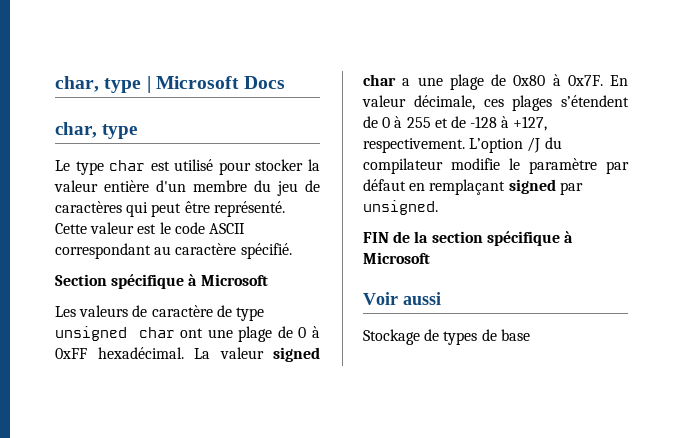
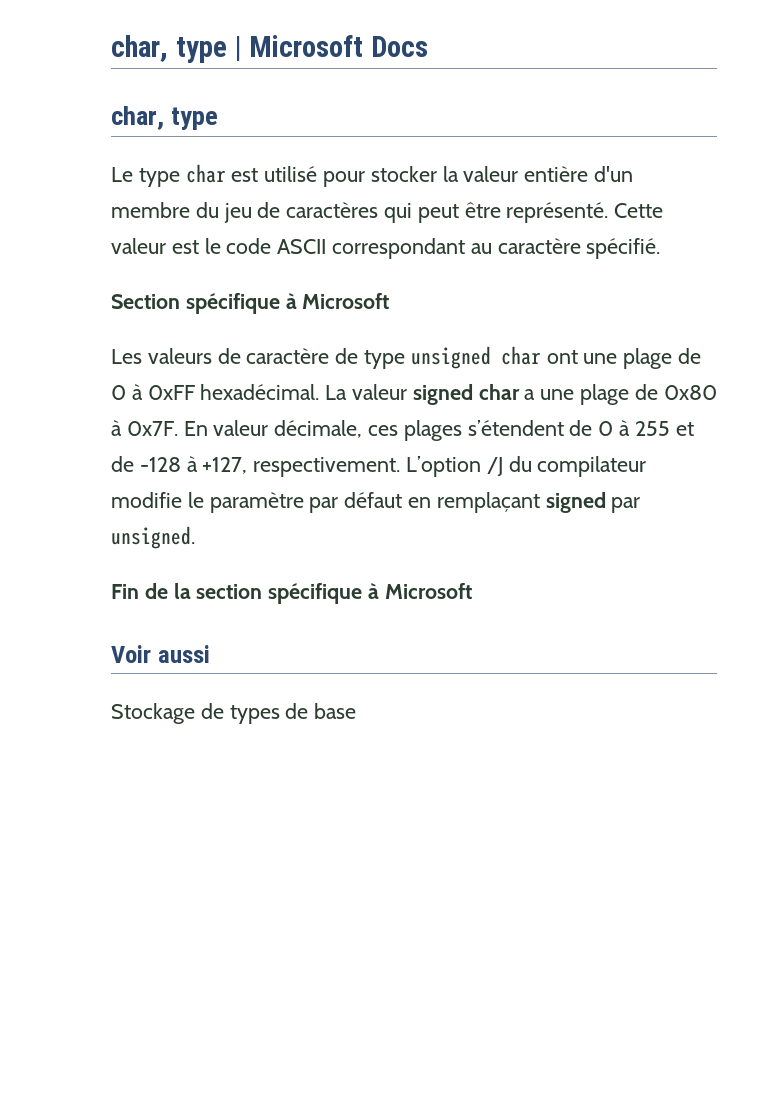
[363,232,389,243] FIN -> [111,584,139,599] Fin

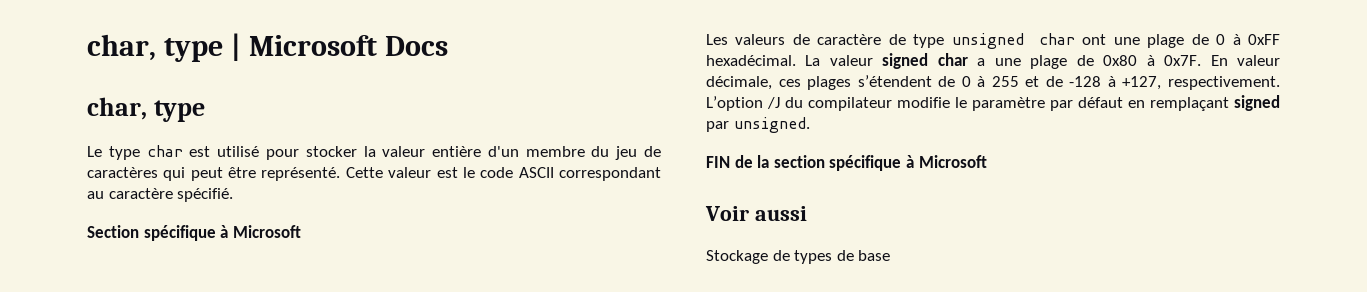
[111,584,139,599] Fin -> [706,156,730,168] FIN

